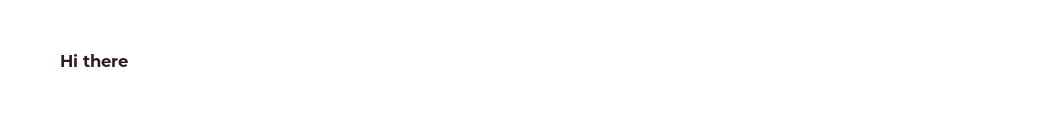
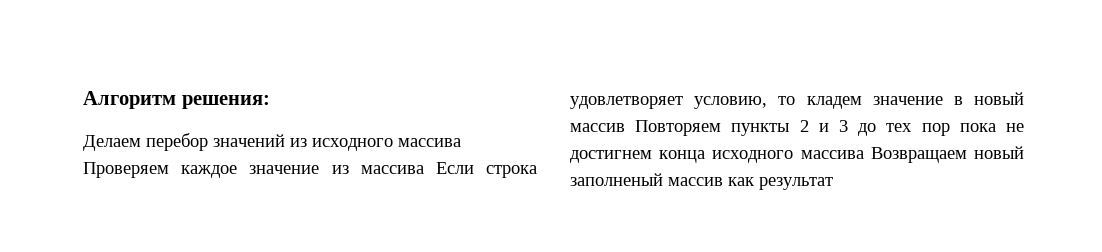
[60,54,128,67] Hi there -> [83,91,270,109] [83,133,461,151] [83,162,537,178] [570,92,1024,109] [570,120,1024,136] [570,146,1024,163] [570,173,833,190] Алгоритм решения: // Делаем перебор значений из исходного массива Проверяем каждое значение из массива Если строка удовлетворяет условию, то кладем значение в новый массив Повторяем пункты 2 и 3 до тех пор пока не достигнем конца исходного массива Возвращаем новый заполненый массив как результат

